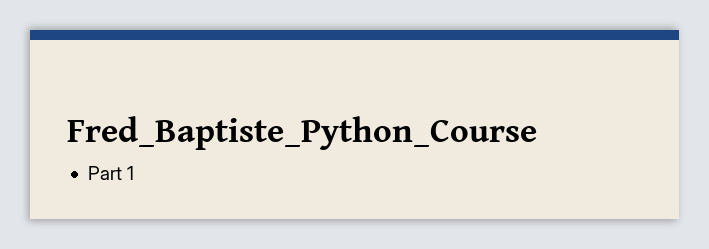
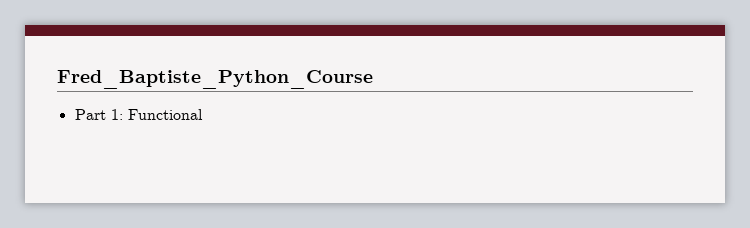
[127,166,135,180] 1 -> [110,109,203,120] 1: Functional

